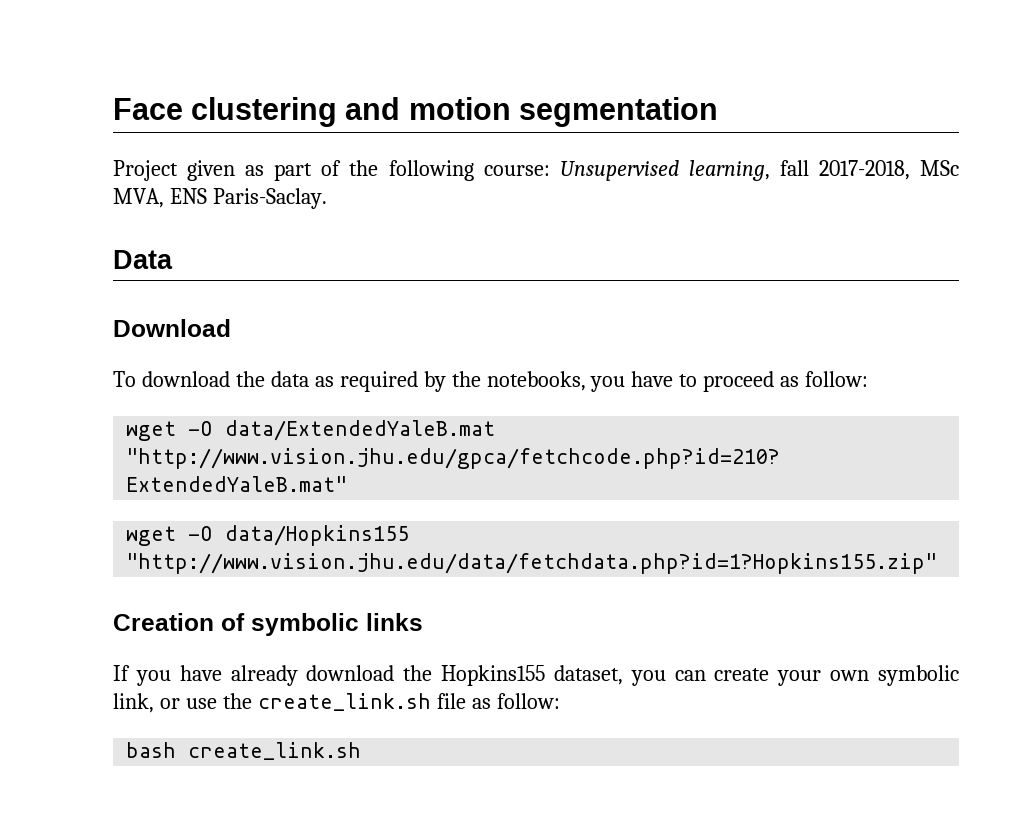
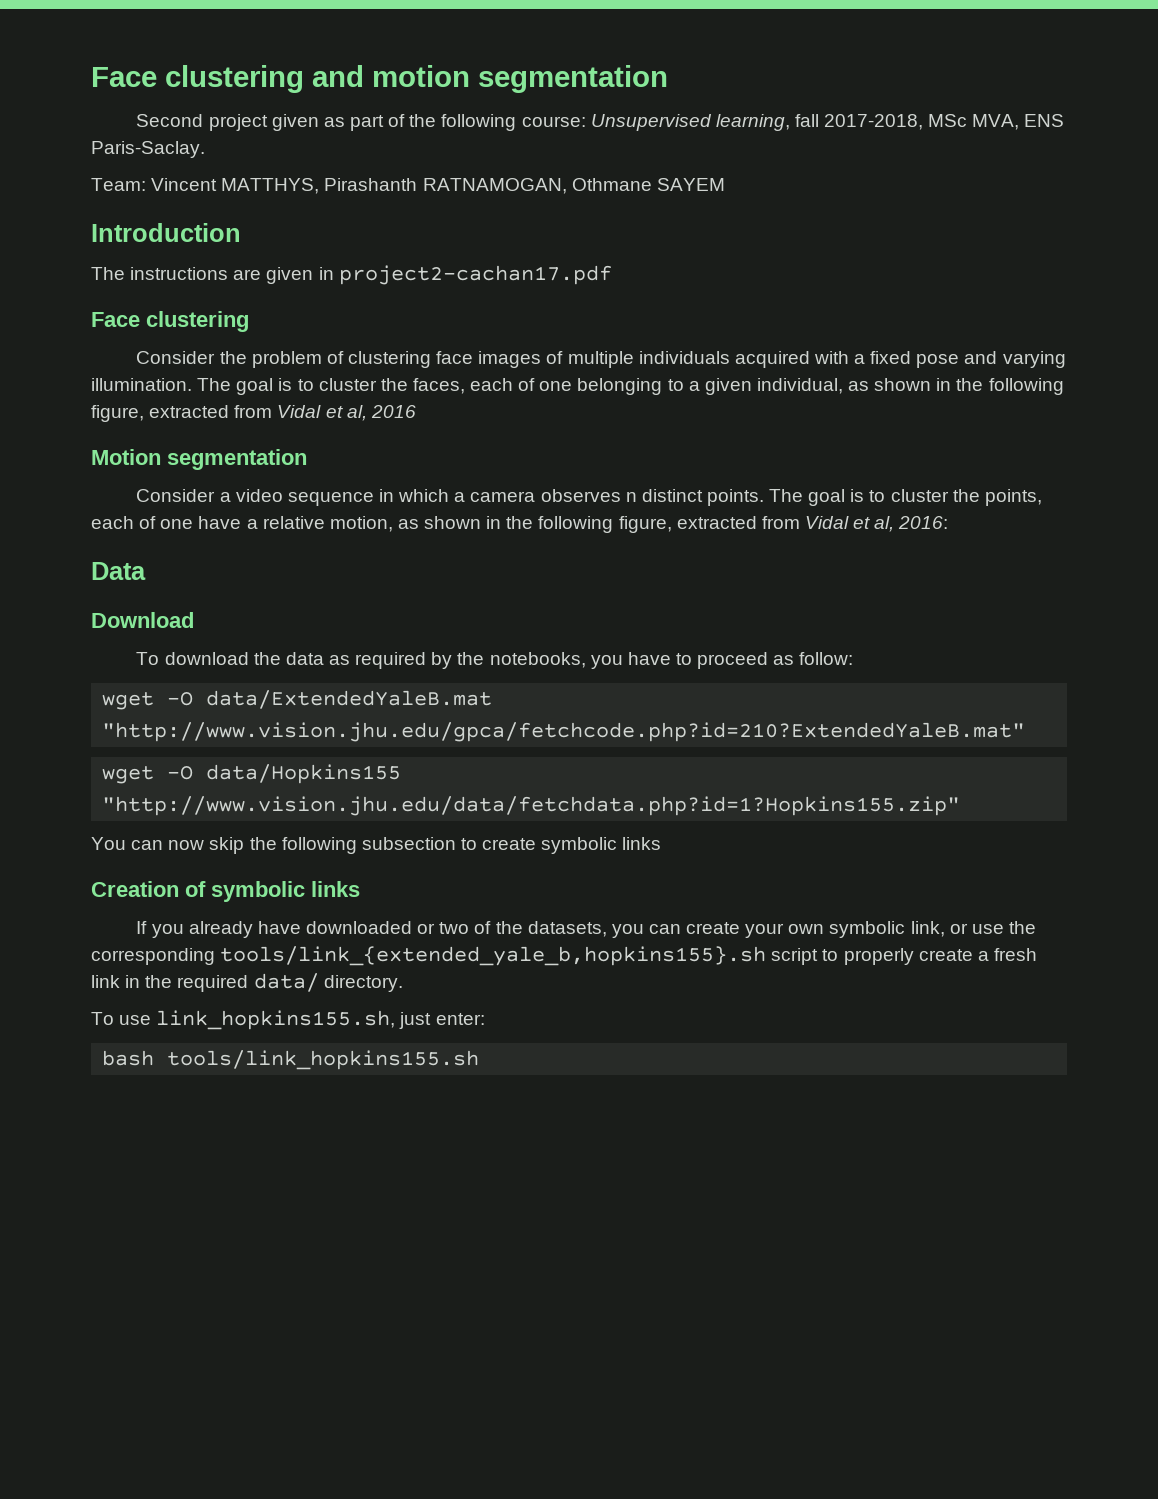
[113,160,178,181] Project -> [136,114,268,131] Second project
(327, 198) none -> [91,178,725,194] [91,223,241,242] [91,265,612,285] [91,311,249,332] [136,351,1066,368] [91,378,1064,395] [91,405,416,422] [91,449,307,470] [136,489,1042,506] [91,516,949,533] // Team: Vincent MATTHYS, Pirashanth RATNAMOGAN, Othmane SAYEM // Introduction // The instructions are given in project2-cachan17.pdf // Face clustering // Consider the problem of clustering face images of multiple individuals acquired with a fixed pose and varying illumination. The goal is to cluster the faces, each of one belonging to a given individual, as shown in the following figure, extracted from Vidal et al, 2016 // Motion segmentation // Consider a video sequence in which a camera observes n distinct points. The goal is to cluster the points, each of one have a relative motion, as shown in the following figure, extracted from Vidal et al, 2016:
(938, 563) none -> [91,837,662,854] // You can now skip the following subsection to create symbolic links
[179,665,623,686] have already download the Hopkins155 dataset, -> [188,921,607,938] already have downloaded or two of the datasets,
[257,693,560,711] create_link.sh file as follow: -> [91,946,1037,966] [91,973,403,992] [91,1010,485,1030] corresponding tools/link_{extended_yale_b,hopkins155}.sh script to properly create a fresh link in the required data/ directory. // To use link_hopkins155.sh, just enter:
[188,742,362,760] create_link.sh -> [167,1050,480,1070] tools/link_hopkins155.sh

